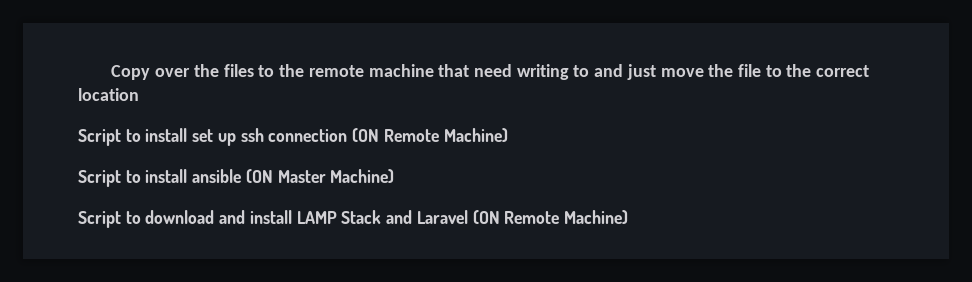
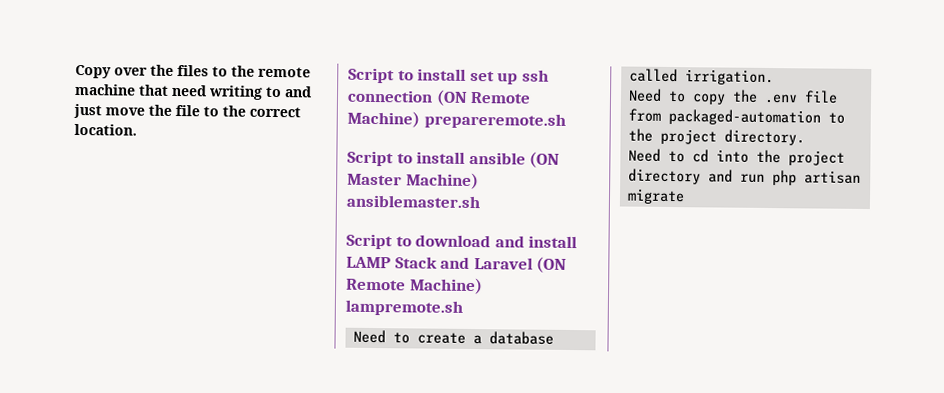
[78,88,139,101] location -> [74,123,137,136] location.
(508, 135) none -> [423,112,566,129] prepareremote.sh
(395, 176) none -> [346,194,481,209] ansiblemaster.sh
(628, 217) none -> [345,299,463,316] [353,329,555,345] [629,68,775,86] [628,88,839,105] [628,108,846,126] [628,128,806,146] [628,148,846,166] [628,168,862,186] [627,188,686,205] lampremote.sh // Need to create a database called irrigation. // Need to copy the .env file from packaged-automation to the project directory. // Need to cd into the project directory and run php artisan migrate

